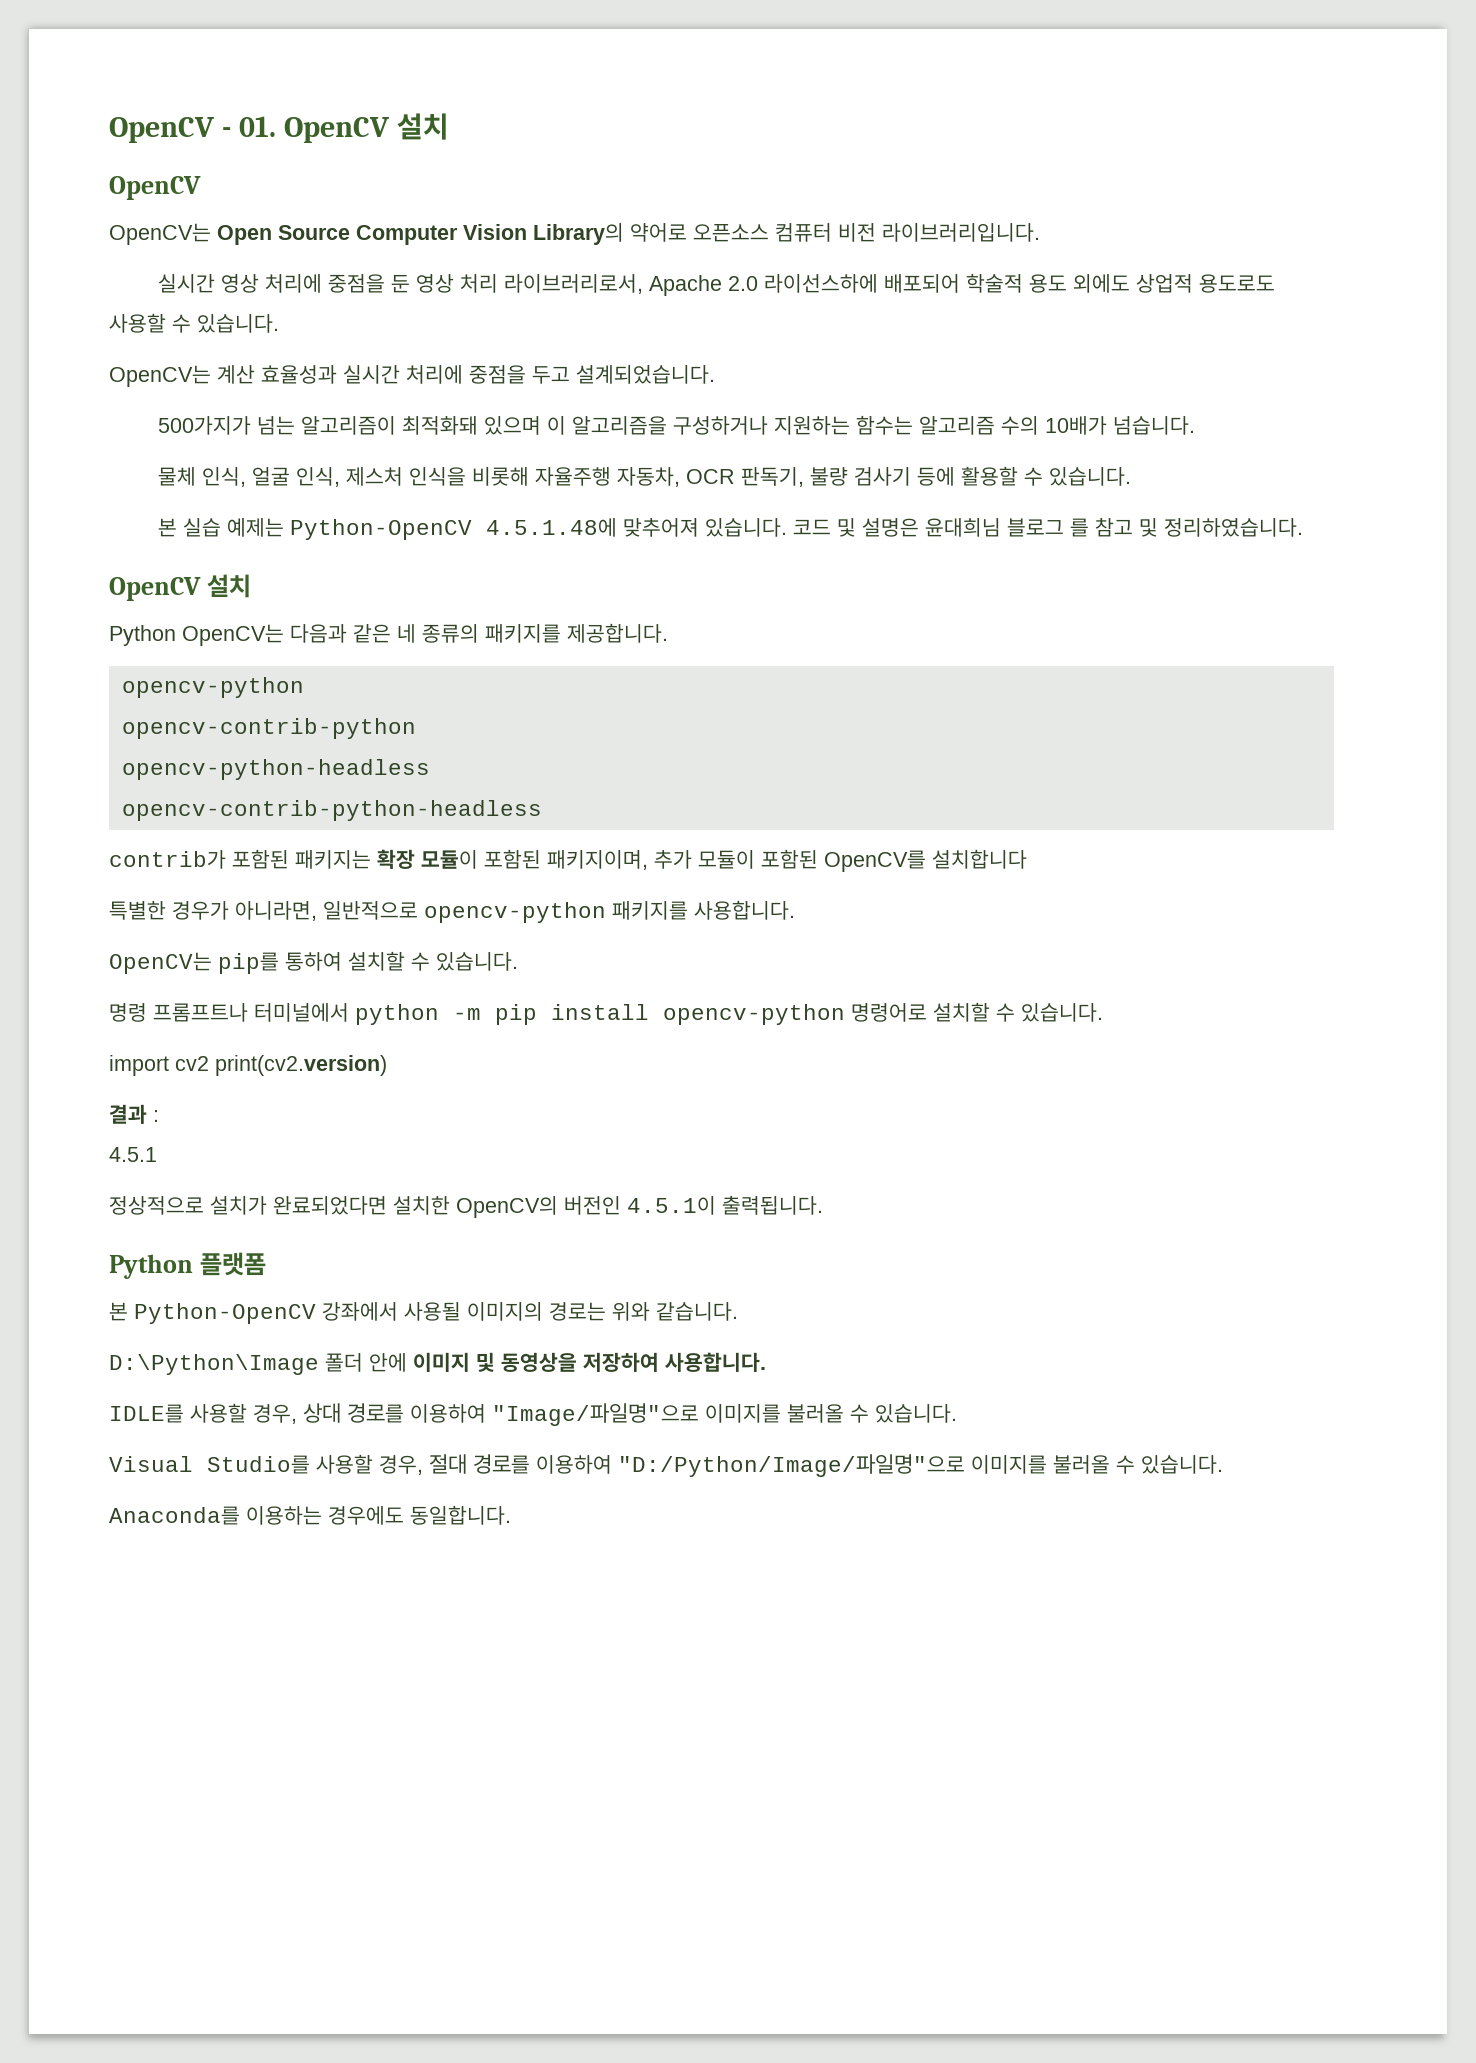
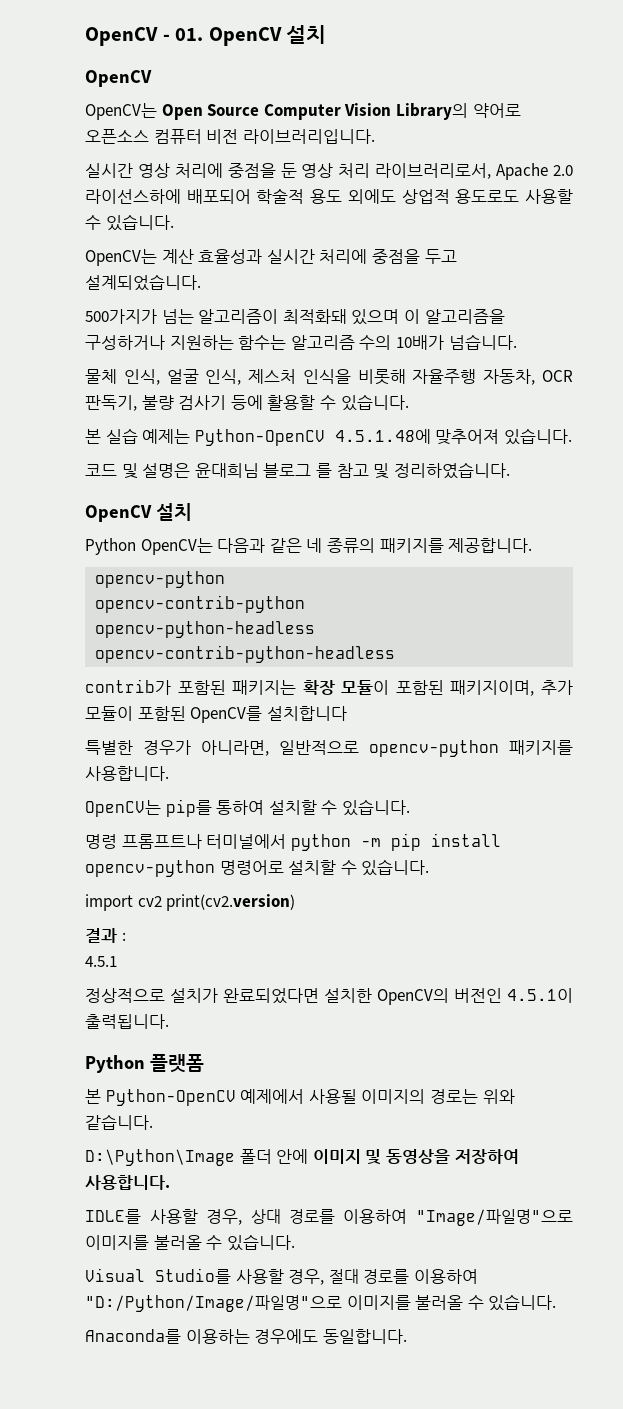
(787, 527) none -> (572, 436) //
[322,1302,398,1321] 강좌에서 -> [240,1089,305,1104] 예제에서

